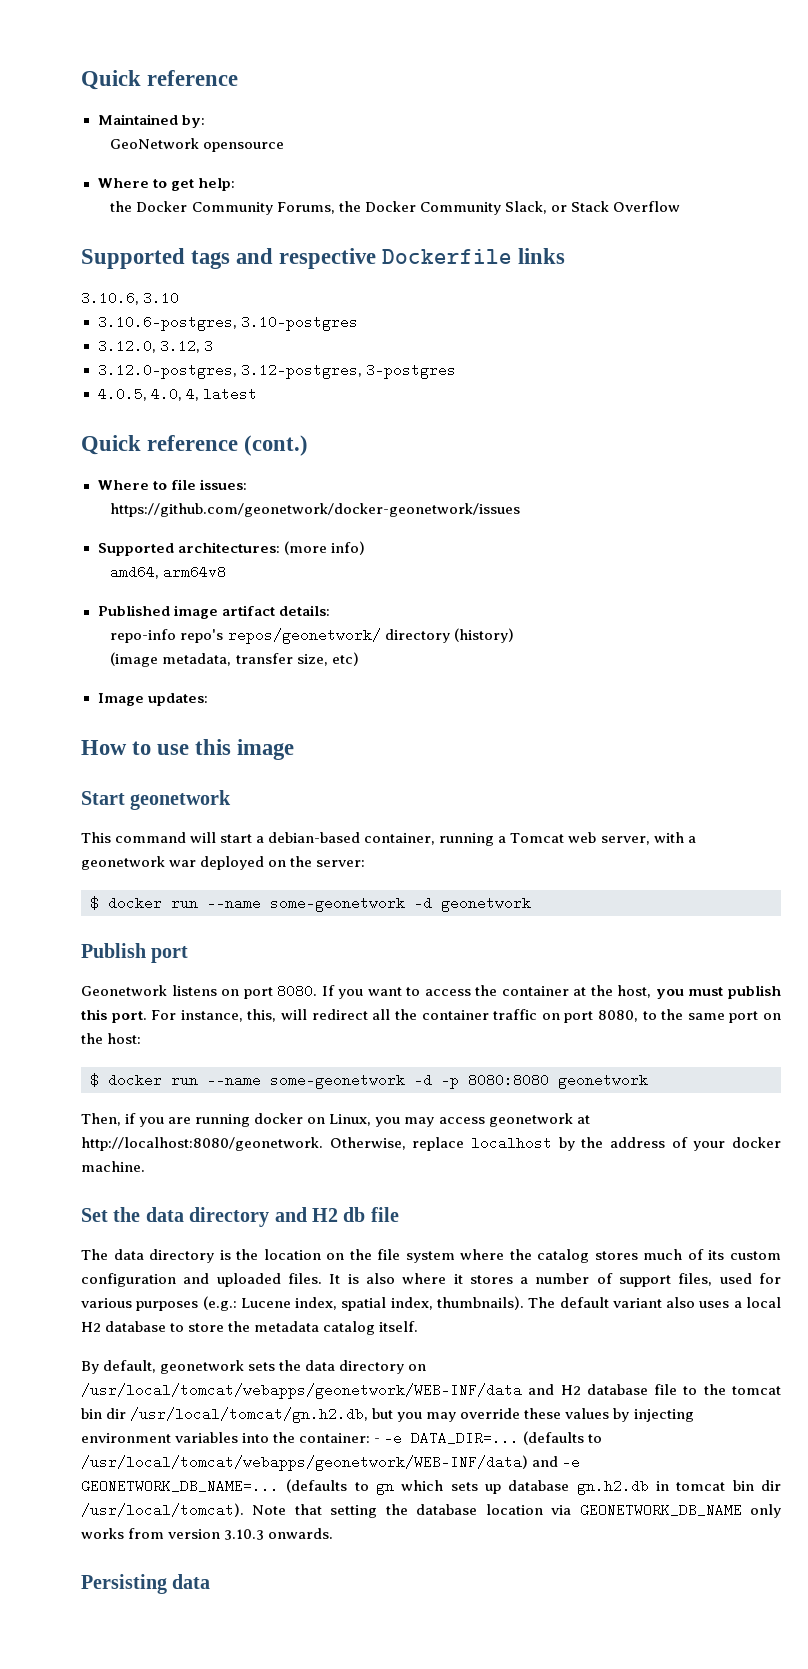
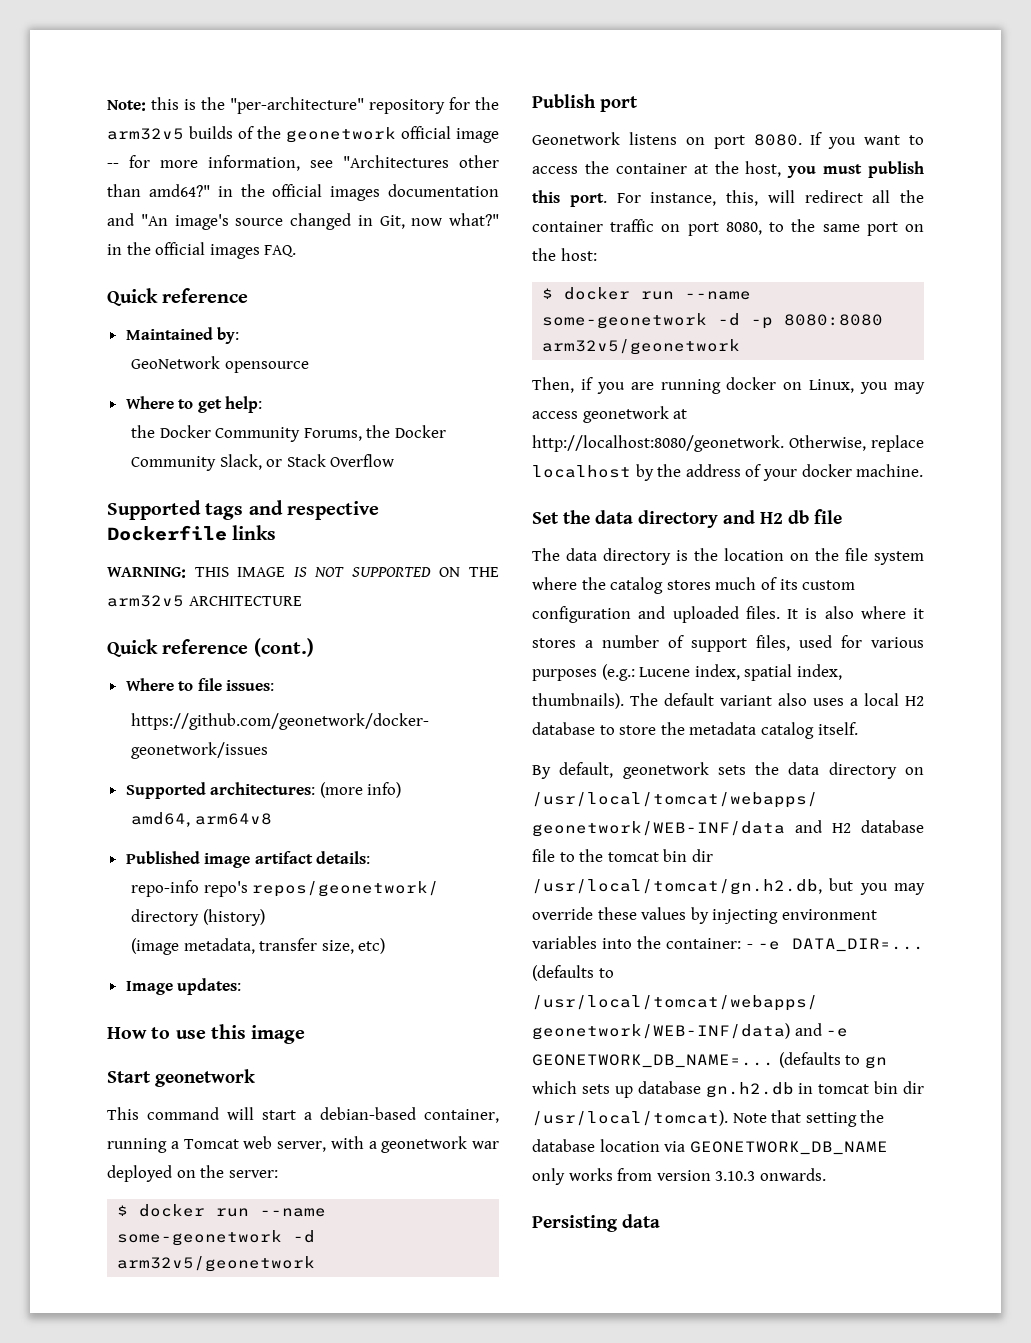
(81, 80) none -> [107,97,499,114] [107,126,499,143] [107,155,499,171] [107,184,499,201] [107,213,499,230] [107,242,297,259] Note: this is the "per-architecture" repository for the arm32v5 builds of the geonetwork official image -- for more information, see "Architectures other than amd64?" in the official images documentation and "An image's source changed in Git, now what?" in the official images FAQ. //
[81,291,180,305] [97,315,358,331] [97,339,213,353] [97,363,456,379] [97,387,257,401] 3.10.6, 3.10 // 3.10.6-postgres, 3.10-postgres // 3.12.0, 3.12, 3 // 3.12.0-postgres, 3.12-postgres, 3-postgres // 4.0.5, 4.0, 4, latest -> [107,567,499,578] [107,595,302,607] WARNING: THIS IMAGE IS NOT SUPPORTED ON THE arm32v5 ARCHITECTURE
[441,896,531,912] geonetwork -> [117,1256,316,1272] arm32v5/geonetwork
[558,1073,648,1089] geonetwork -> [542,339,741,355] arm32v5/geonetwork

